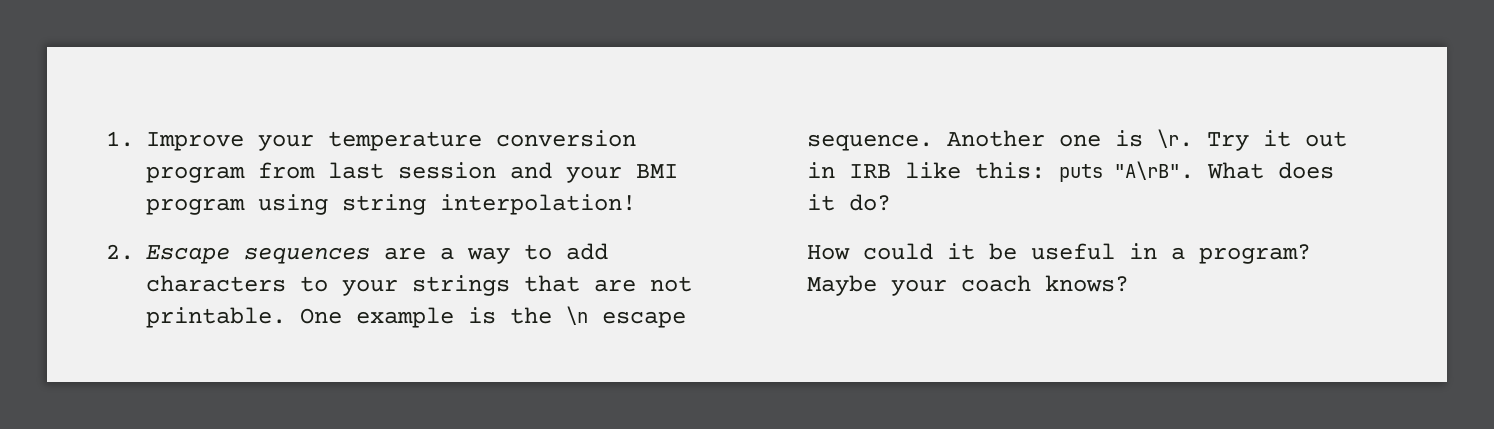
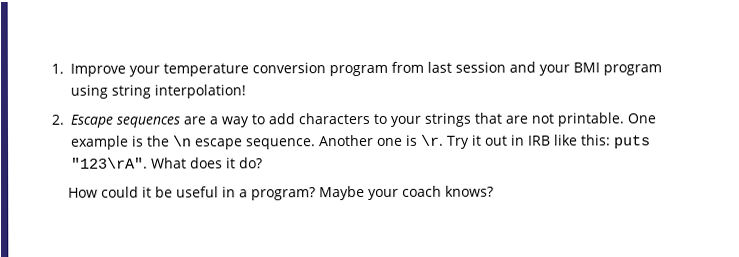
[1114,161,1194,180] "A\rB". -> [71,157,148,169] "123\rA".

